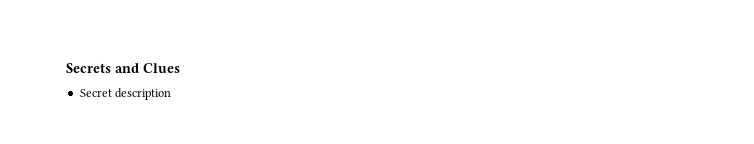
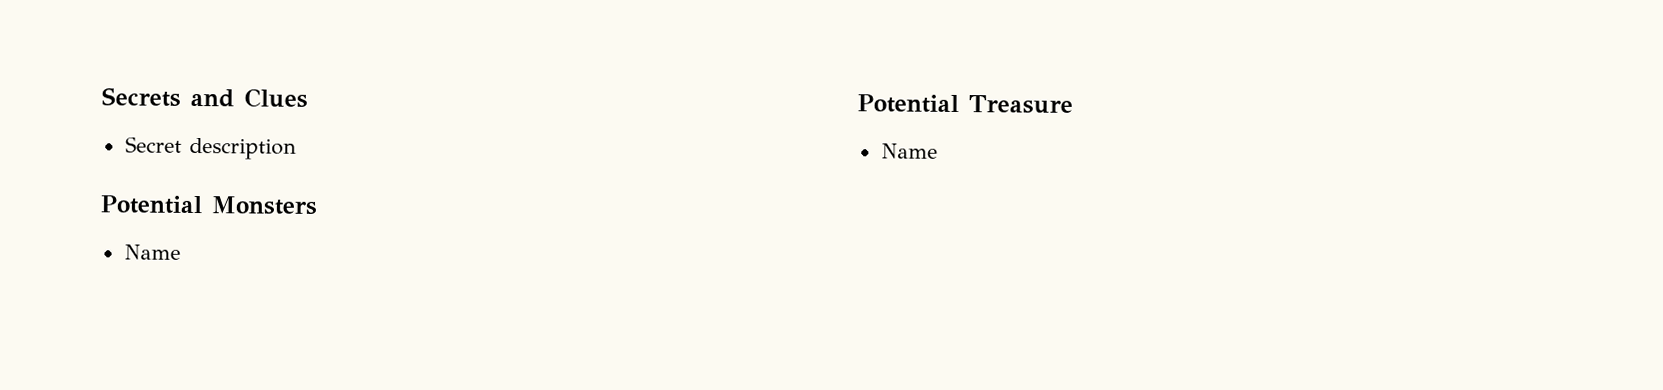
(172, 94) none -> [100,195,317,215] [123,244,181,260] [857,94,1073,114] [880,143,938,159] // Potential Monsters // Name // Potential Treasure // Name

